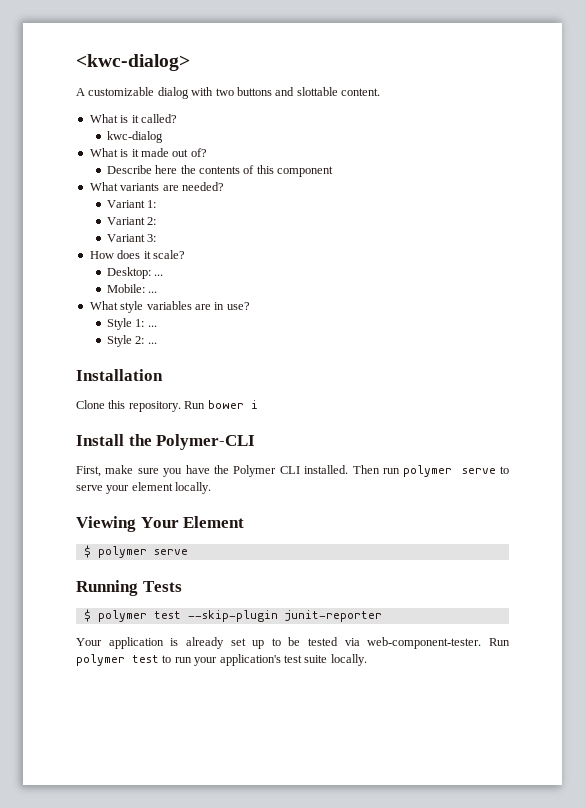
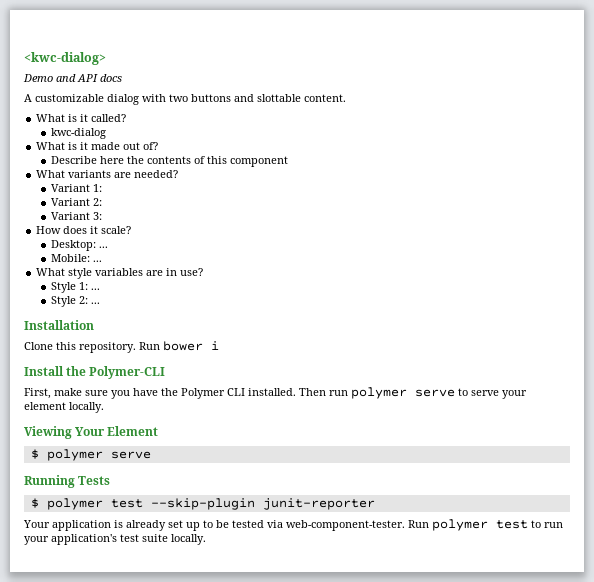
(190, 62) none -> [23,74,122,82] // Demo and API docs

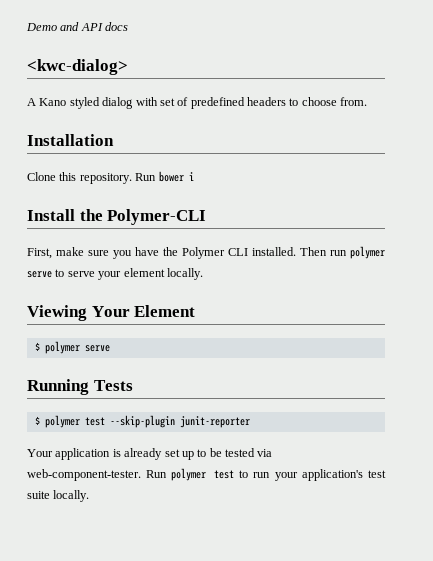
[24,52,106,65] <kwc-dialog> // -> (26, 27) none
(122, 78) none -> [27,59,128,75] // <kwc-dialog>
[35,94,346,105] [36,114,127,122] [51,128,107,139] [36,142,159,150] [51,156,289,167] [36,170,179,178] [51,184,103,192] [51,198,103,206] [51,212,103,220] [36,226,132,234] [51,240,109,251] [51,254,103,262] [36,268,204,279] [51,282,101,293] [51,296,101,307] customizable dialog with two buttons and slottable content. // What is it called? // kwc-dialog // What is it made out of? // Describe here the contents of this component // What variants are needed? // Variant 1: // Variant 2: // Variant 3: // How does it scale? // Desktop: ... // Mobile: ... // What style variables are in use? // Style 1: ... // Style 2: ... -> [39,97,368,109] Kano styled dialog with set of predefined headers to choose from.

